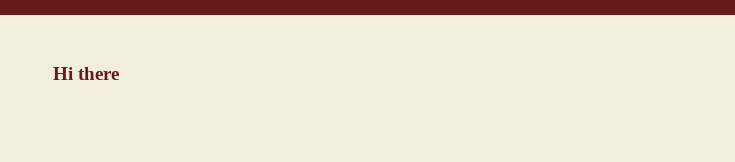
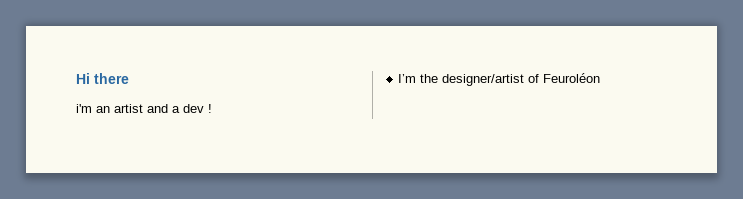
(120, 73) none -> [76,104,212,113] [398,73,601,86] // i'm an artist and a dev ! // I’m the designer/artist of Feuroléon

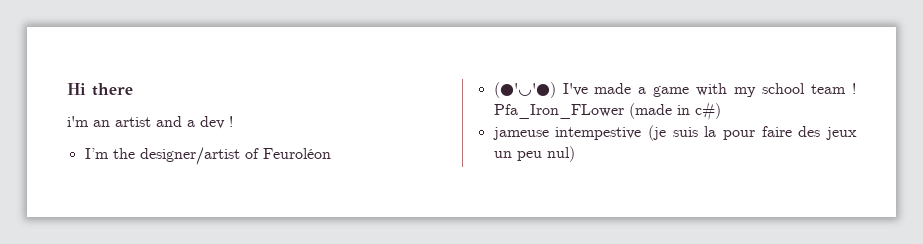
(601, 78) none -> [493,82,856,98] [493,101,721,121] [492,125,857,141] [493,146,575,162] // (●'◡'●) I've made a game with my school team ! Pfa_Iron_FLower (made in c#) // jameuse intempestive (je suis la pour faire des jeux un peu nul)

